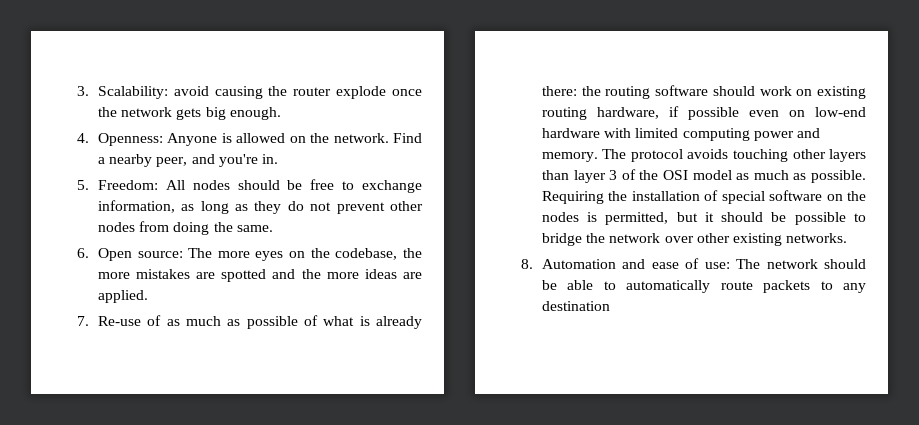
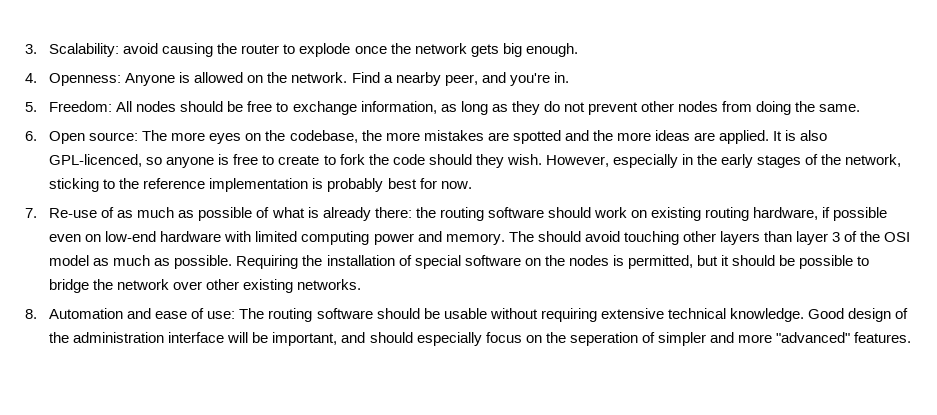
(332, 91) none -> [283,44,296,54] to
(148, 296) none -> [773,130,828,141] [49,154,902,168] [49,178,472,192] It is also GPL-licenced, so anyone is free to create to fork the code should they wish. However, especially in the early stages of the network, sticking to the reference implementation is probably best for now.
[630,149,729,162] protocol avoids -> [537,231,620,242] should avoid
[766,259,866,269] [541,280,866,293] [541,301,610,311] network should be able to automatically route packets to any destination -> [268,308,909,322] [49,332,912,346] routing software should be usable without requiring extensive technical knowledge. Good design of the administration interface will be important, and should especially focus on the seperation of simpler and more "advanced" features.

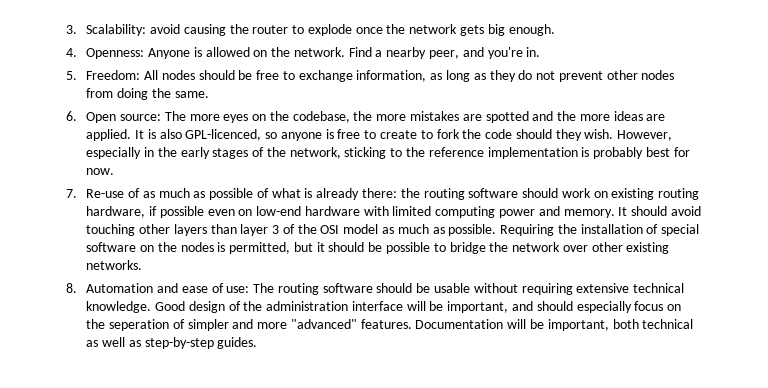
[508,231,534,242] The -> [618,207,628,216] It
(912, 337) none -> [415,319,694,331] [86,337,258,349] Documentation will be important, both technical as well as step-by-step guides.

